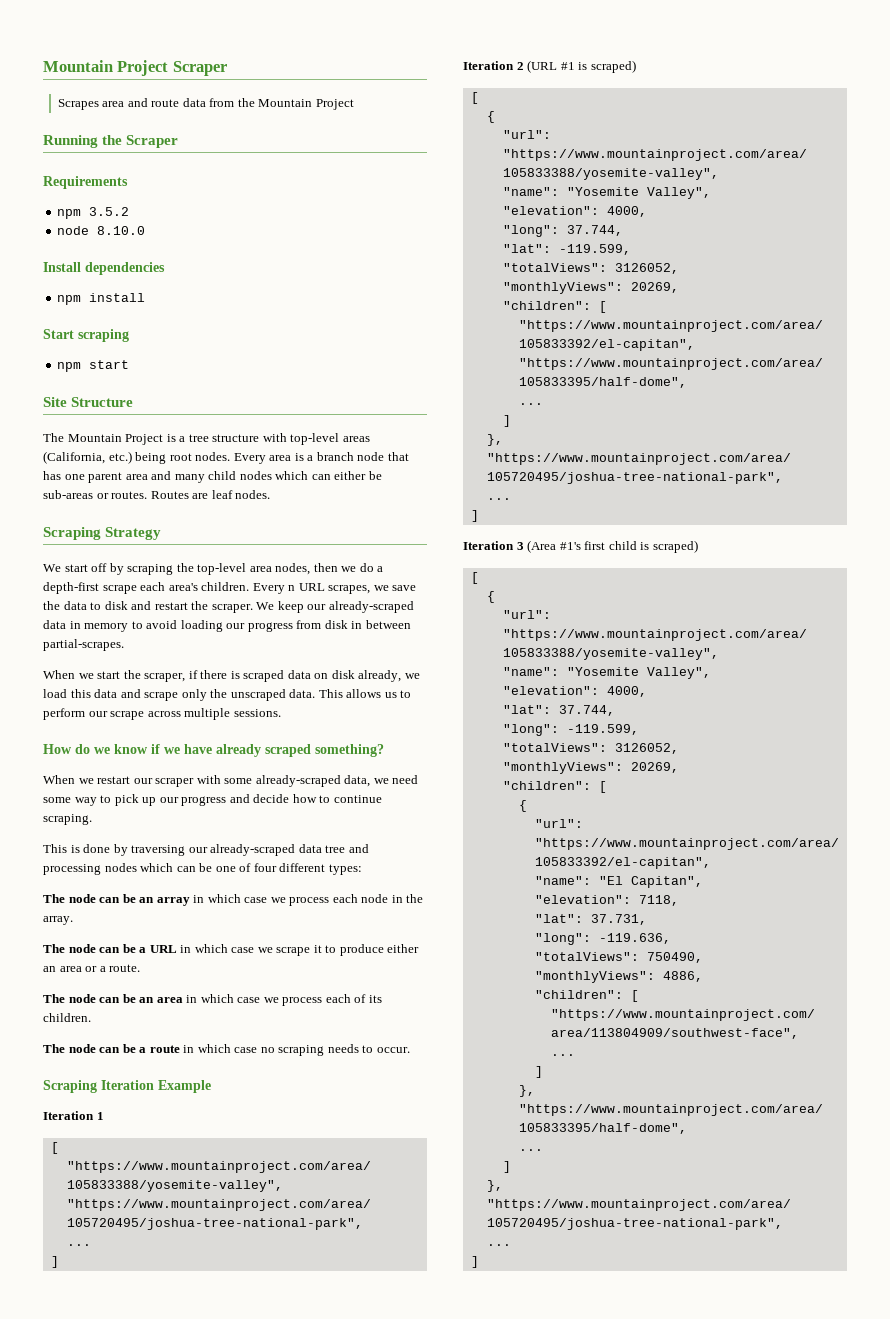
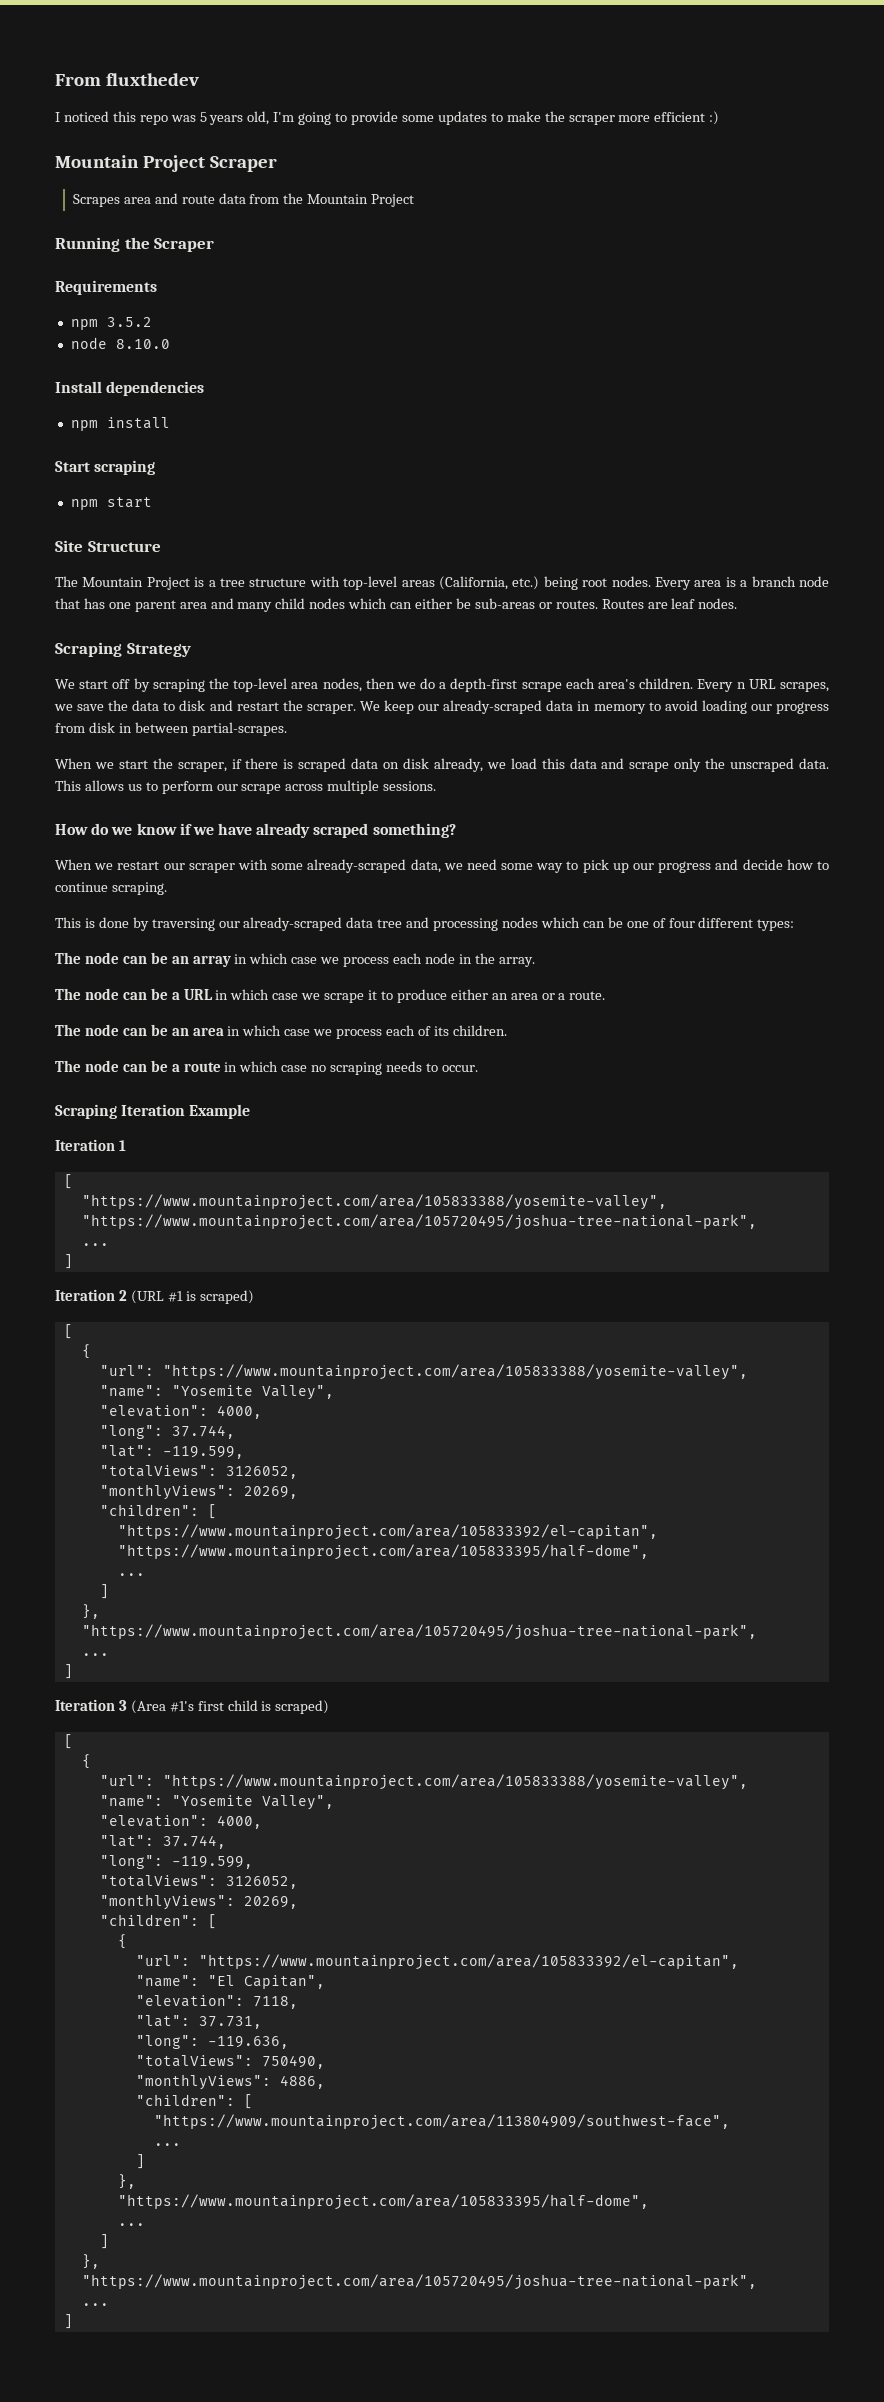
(43, 66) none -> [55,73,199,86] [55,111,720,125] From fluxthedev // I noticed this repo was 5 years old, I'm going to provide some updates to make the scraper more efficient :) //

